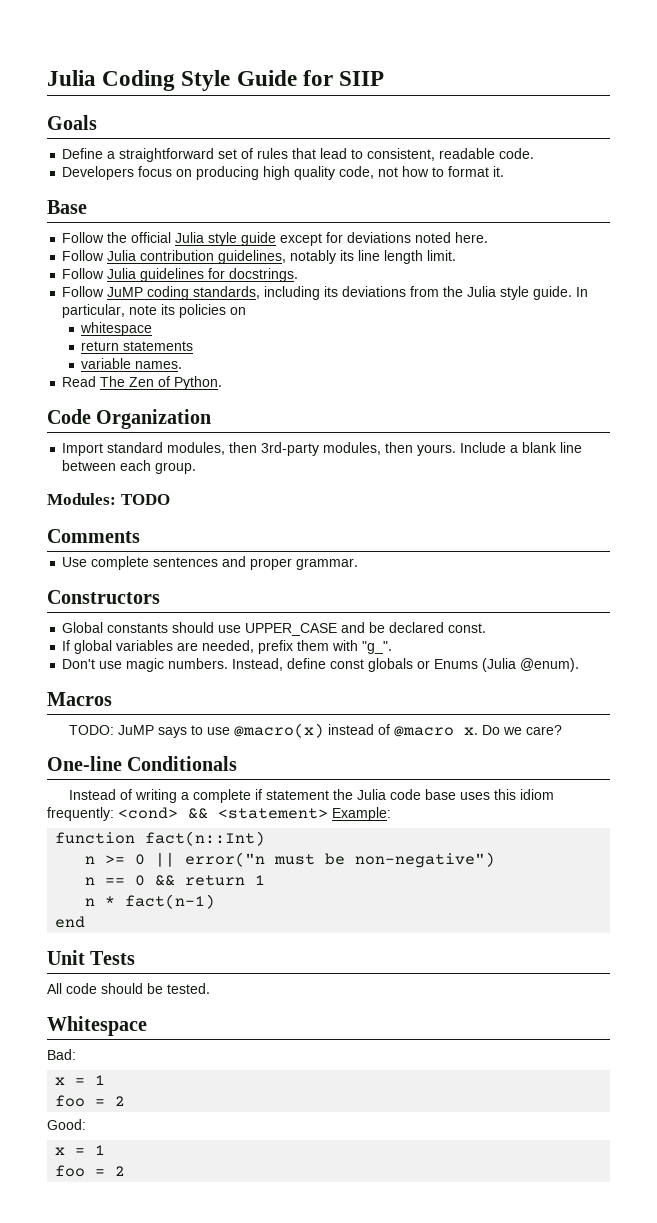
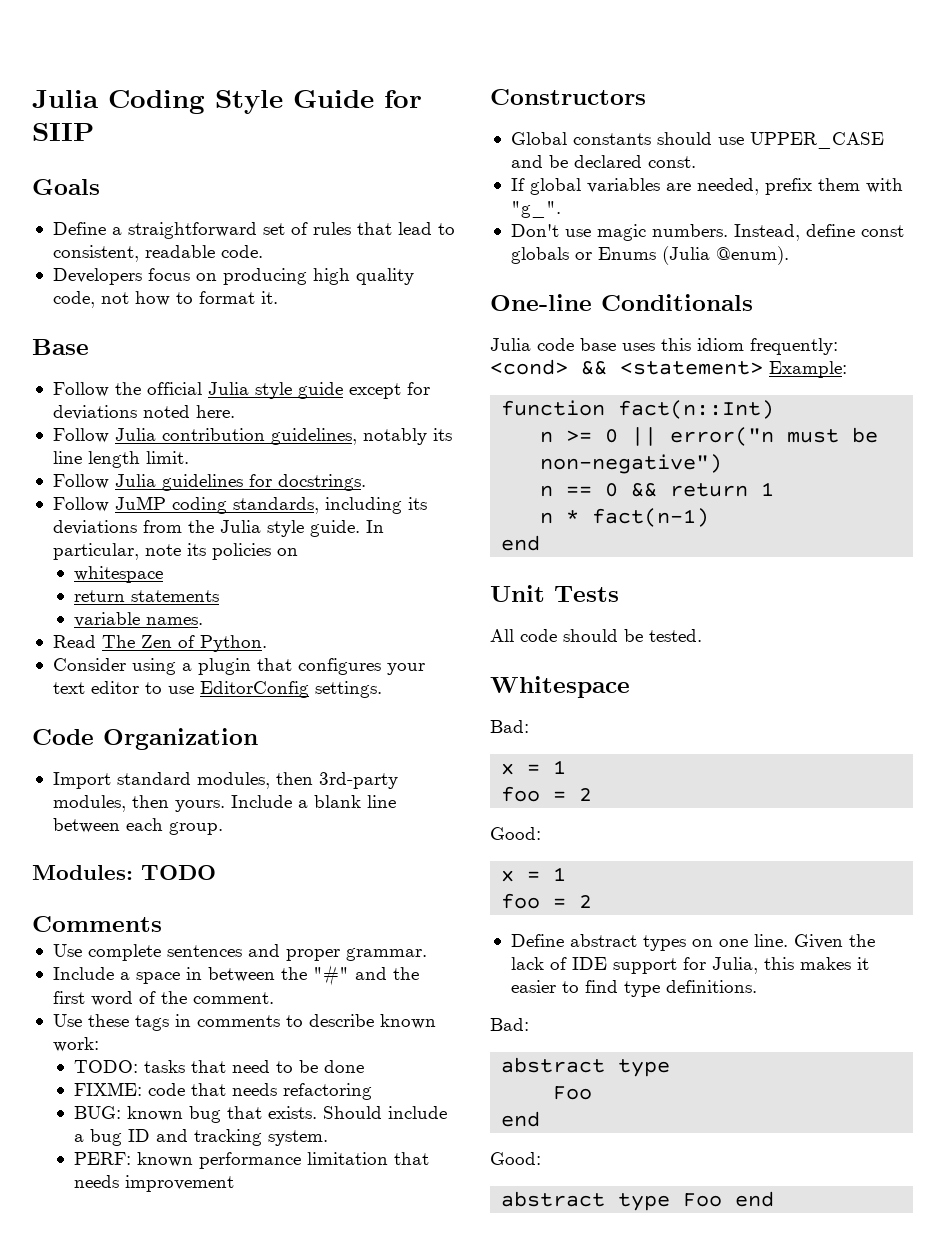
(223, 383) none -> [52,658,425,675] [52,681,382,698] // Consider using a plugin that configures your text editor to use EditorConfig settings.
(359, 564) none -> [52,965,419,986] [52,991,274,1006] [52,1014,436,1031] [52,1037,99,1052] [74,1060,365,1073] [74,1082,373,1100] [74,1106,448,1123] [74,1129,329,1146] [74,1152,430,1169] [74,1175,235,1192] // Include a space in between the "#" and the first word of the comment. // Use these tags in comments to describe known work: // TODO: tasks that need to be done // FIXME: code that needs refactoring // BUG: known bug that exists. Should include a bug ID and tracking system. // PERF: known performance limitation that needs improvement
[47,692,112,706] [69,723,563,738] [47,756,238,771] [69,789,354,803] Macros // TODO: JuMP says to use @macro(x) instead of @macro x. Do we care? // One-line Conditionals // Instead of writing a complete if statement the -> [490,294,753,311] One-line Conditionals //
(126, 1171) none -> [510,934,875,951] [510,957,869,974] [510,980,757,997] [490,1018,529,1031] [501,1057,671,1077] [553,1086,593,1100] [501,1111,541,1127] [490,1152,541,1165] [501,1191,775,1211] // Define abstract types on one line. Given the lack of IDE support for Julia, this makes it easier to find type definitions. // Bad: // abstract type // Foo // end // Good: // abstract type Foo end

